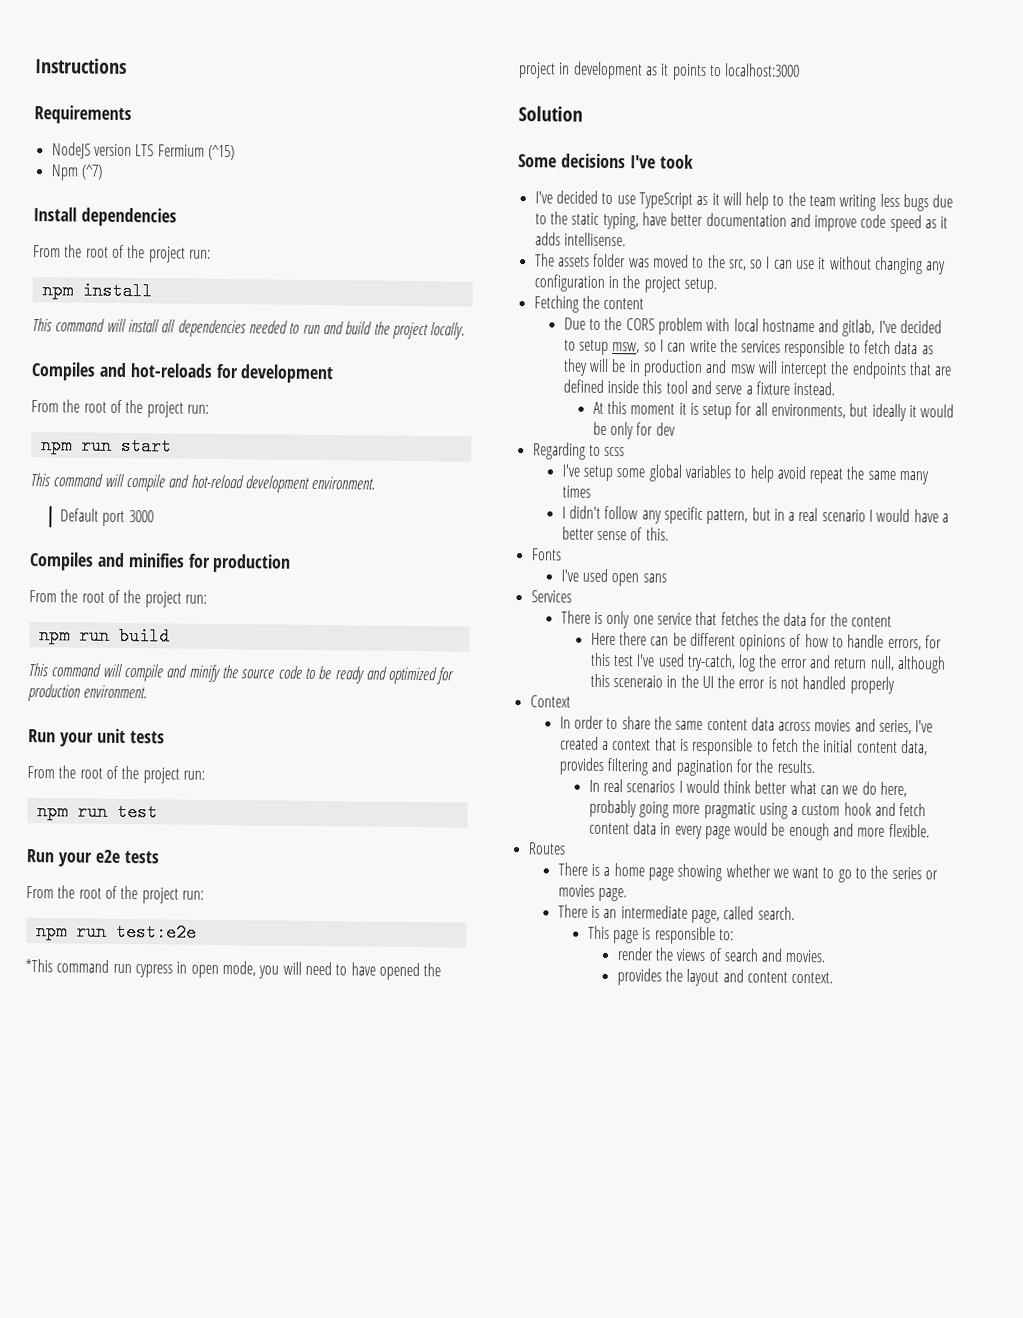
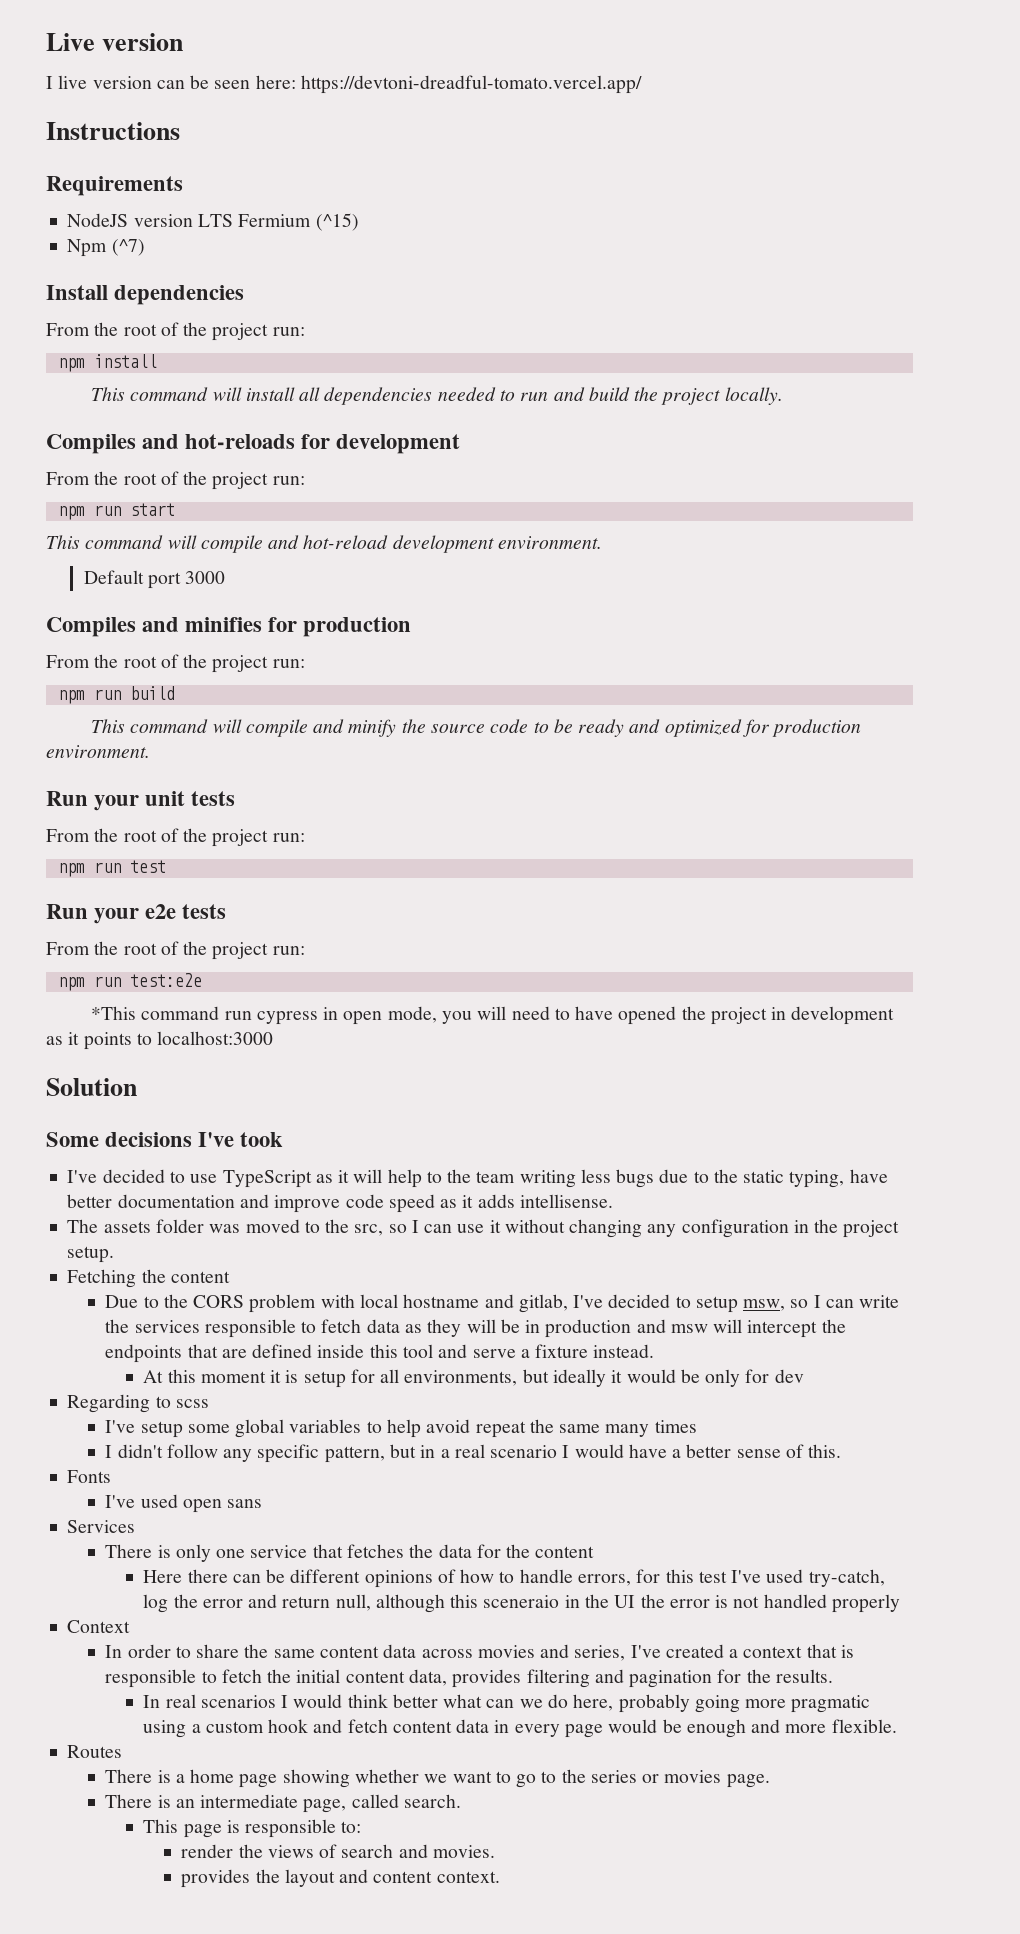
(35, 66) none -> [46,33,184,51] [46,75,642,94] Live version // I live version can be seen here: https://devtoni-dreadful-tomato.vercel.app/ //

